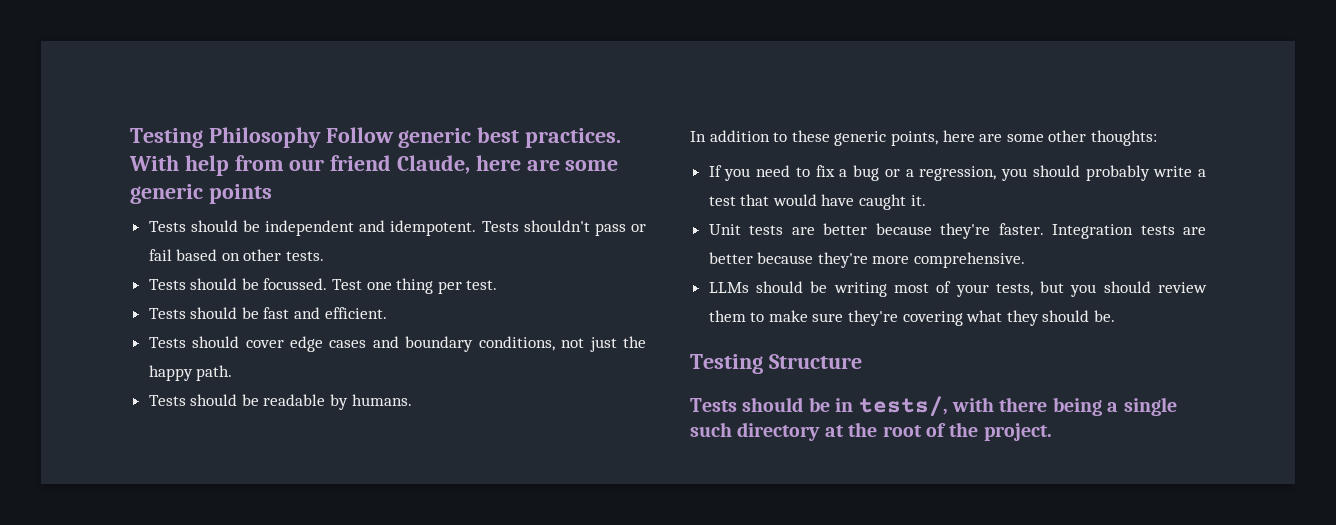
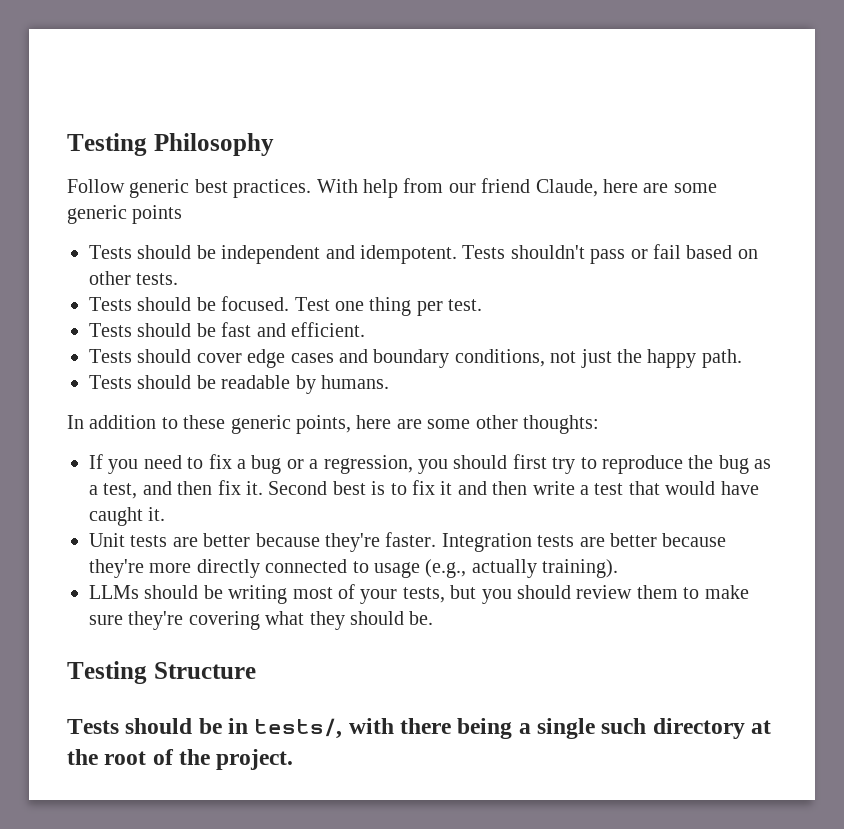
(321, 137) none -> (274, 144) //
[263,278,328,290] focussed. -> [221,296,290,311] focused.
[1085,165,1150,181] probably -> [512,454,772,474] [89,480,528,499] first try to reproduce the bug as a test, and then fix it. Second best is to fix it and then
[914,252,1026,268] comprehensive. -> [196,559,619,578] directly connected to usage (e.g., actually training).

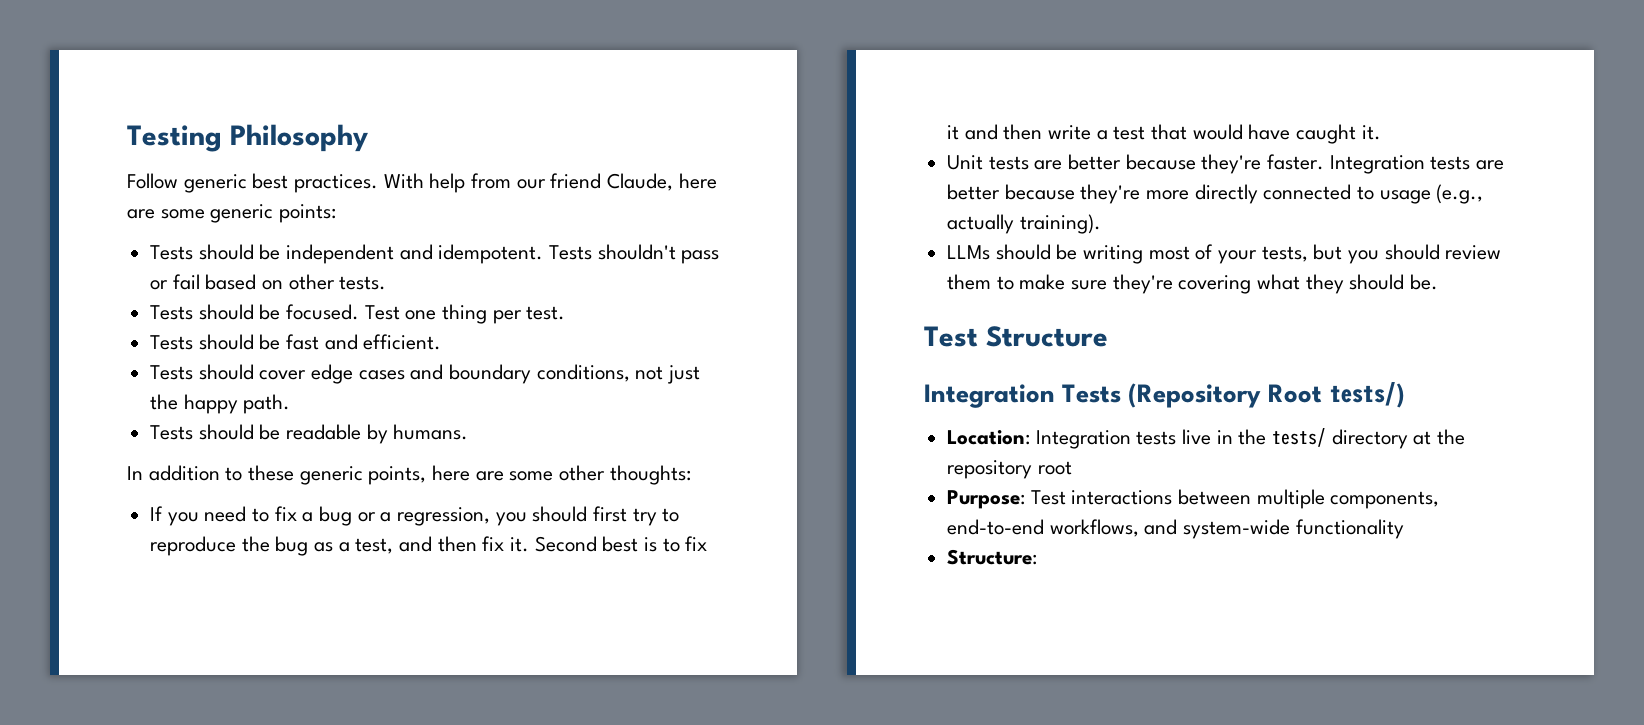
[132,205,183,224] points -> [279,204,337,223] points:
[67,661,147,684] Testing -> [924,326,978,347] Test
[67,718,647,739] Tests should be in tests/, with there being a single such -> [924,382,1405,408] [947,428,1327,449] Integration Tests (Repository Root tests/) // Location: Integration tests live in the tests/
(98, 757) none -> [947,460,1033,479] repository
[152,749,294,770] of the project. -> [947,489,1440,509] [947,519,1404,539] [947,549,1038,565] // Purpose: Test interactions between multiple components, end-to-end workflows, and system-wide functionality // Structure:

